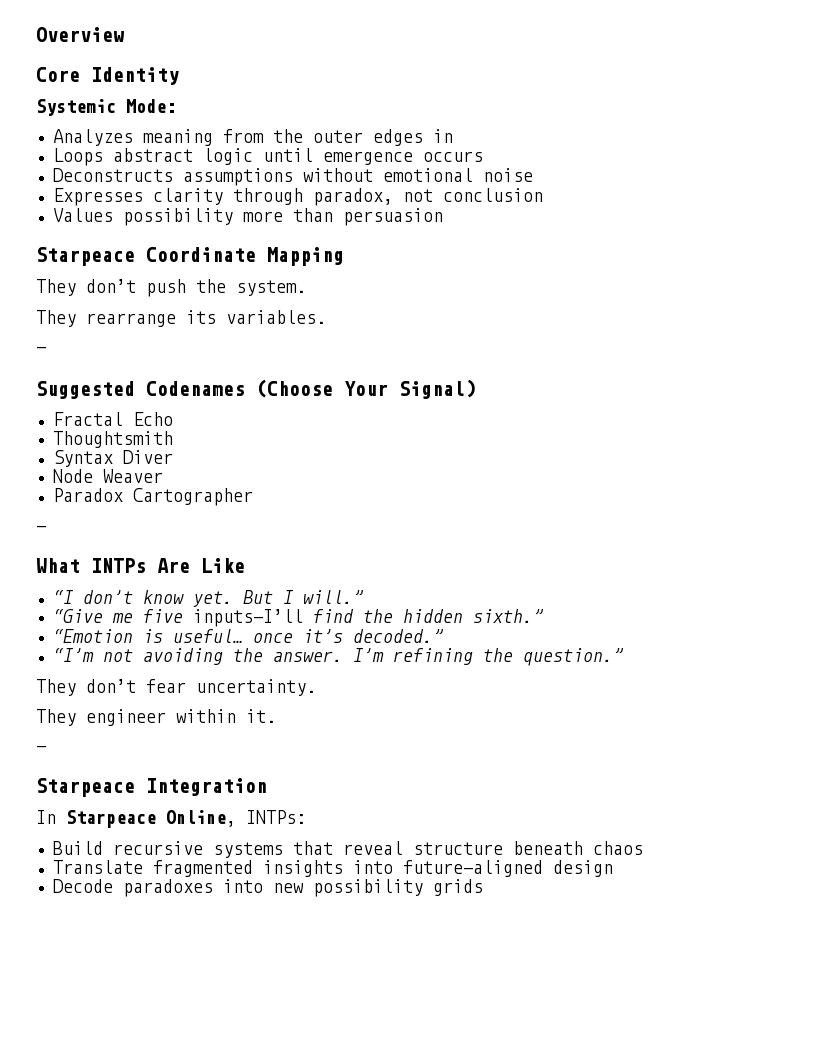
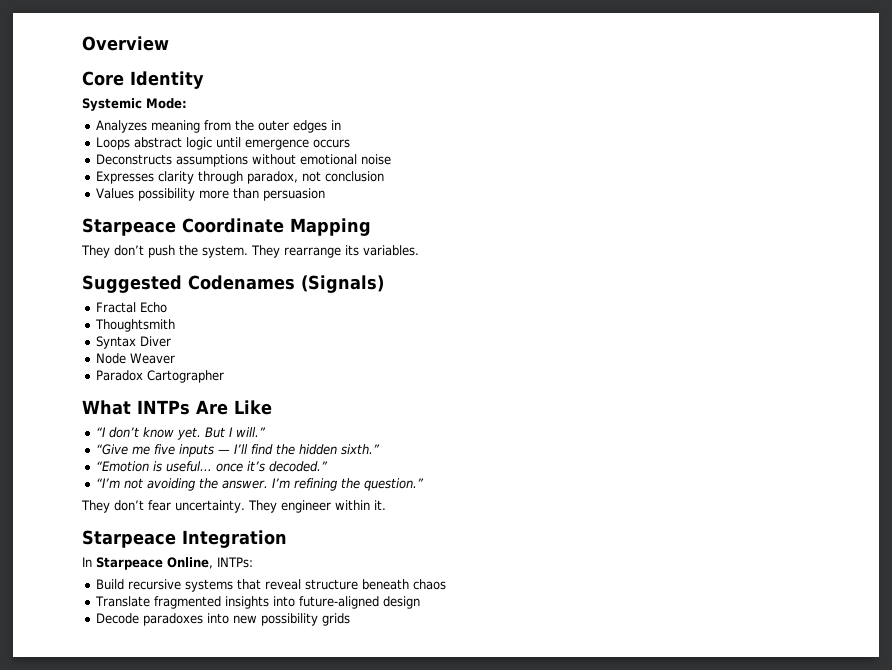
(306, 288) // -> (248, 251) none
[36,347,46,353] // — -> (419, 250) none
[256,379,476,399] (Choose Your Signal) -> [301,275,384,293] (Signals)
[36,526,46,532] // — -> (225, 376) none
[192,609,303,627] inputs—I’ll -> [179,444,249,457] inputs — I’ll
(316, 687) // -> (245, 506) none
[36,746,46,752] // — -> (386, 505) none

